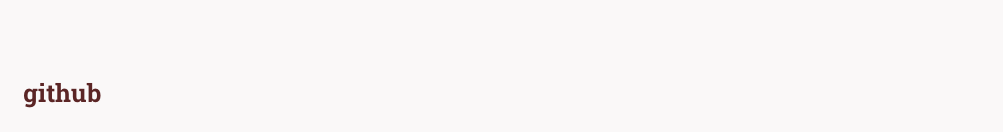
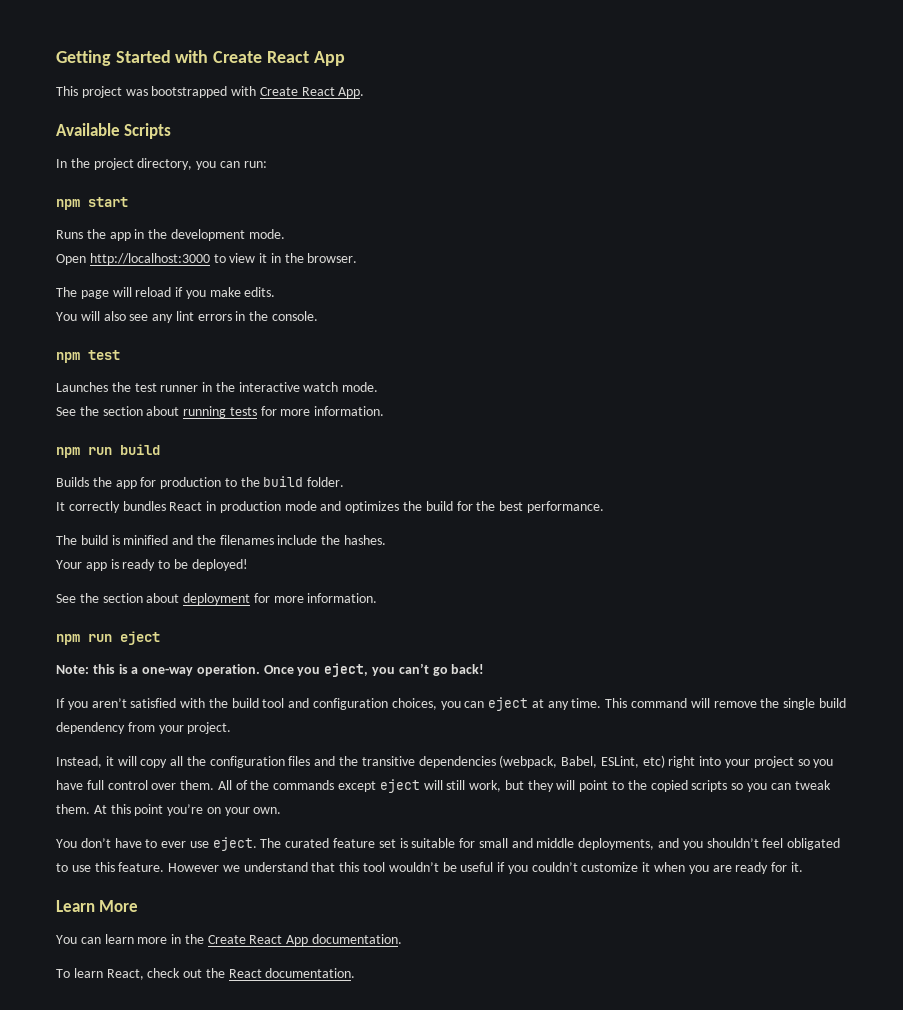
[23,82,101,108] github -> [56,50,345,66] [56,86,365,98] [56,123,172,139] [56,158,267,170] [56,197,128,210] [56,229,285,241] [56,253,358,265] [56,287,276,299] [56,311,319,323] [56,350,120,363] [56,382,379,392] [56,406,385,418] [56,444,160,458] [56,476,345,489] [56,501,604,513] [56,535,387,545] [56,559,248,571] [56,593,378,605] [56,631,160,645] [56,663,485,677] [56,697,846,711] [56,722,232,734] [56,755,834,768] [56,779,831,793] [56,804,282,816] [56,837,841,851] [56,862,803,874] [56,900,139,912] [56,934,403,946] [56,968,356,980] Getting Started with Create React App // This project was bootstrapped with Create React App. // Available Scripts // In the project directory, you can run: // npm start // Runs the app in the development mode. // Open http://localhost:3000 to view it in the browser. // The page will reload if you make edits. // You will also see any lint errors in the console. // npm test // Launches the test runner in the interactive watch mode. // See the section about running tests for more information. // npm run build // Builds the app for production to the build folder. // It correctly bundles React in production mode and optimizes the build for the best performance. // The build is minified and the filenames include the hashes. // Your app is ready to be deployed! // See the section about deployment for more information. // npm run eject // Note: this is a one-way operation. Once you eject, you can’t go back! // If you aren’t satisfied with the build tool and configuration choices, you can eject at any time. This command will remove the single build dependency from your project. // Instead, it will copy all the configuration files and the transitive dependencies (webpack, Babel, ESLint, etc) right into your project so you have full control over them. All of the commands except eject will still work, but they will point to the copied scripts so you can tweak them. At this point you’re on your own. // You don’t have to ever use eject. The curated feature set is suitable for small and middle deployments, and you shouldn’t feel obligated to use this feature. However we understand that this tool wouldn’t be useful if you couldn’t customize it when you are ready for it. // Learn More // You can learn more in the Create React App documentation. // To learn React, check out the React documentation.

